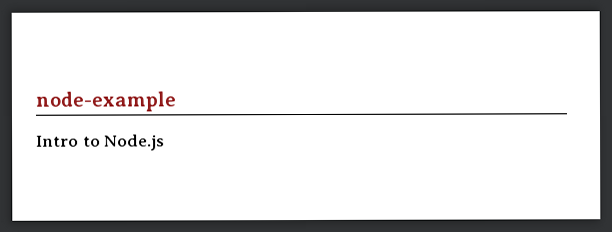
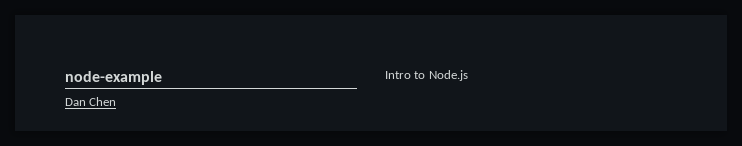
(176, 101) none -> [65,97,117,106] // Dan Chen

